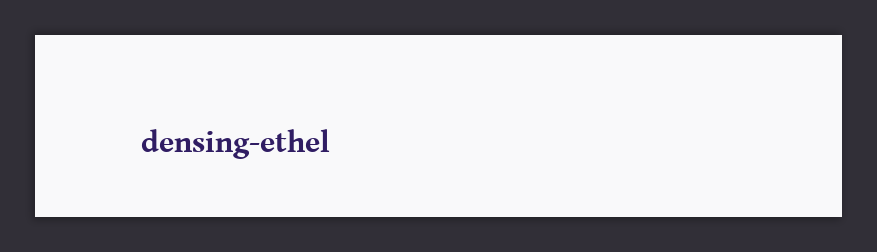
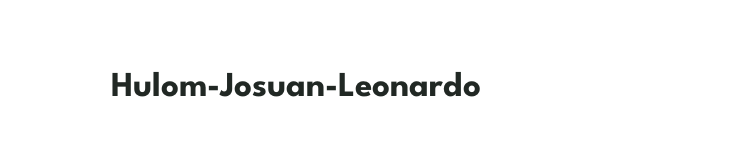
[141,129,330,159] densing-ethel -> [111,71,481,97] Hulom-Josuan-Leonardo

